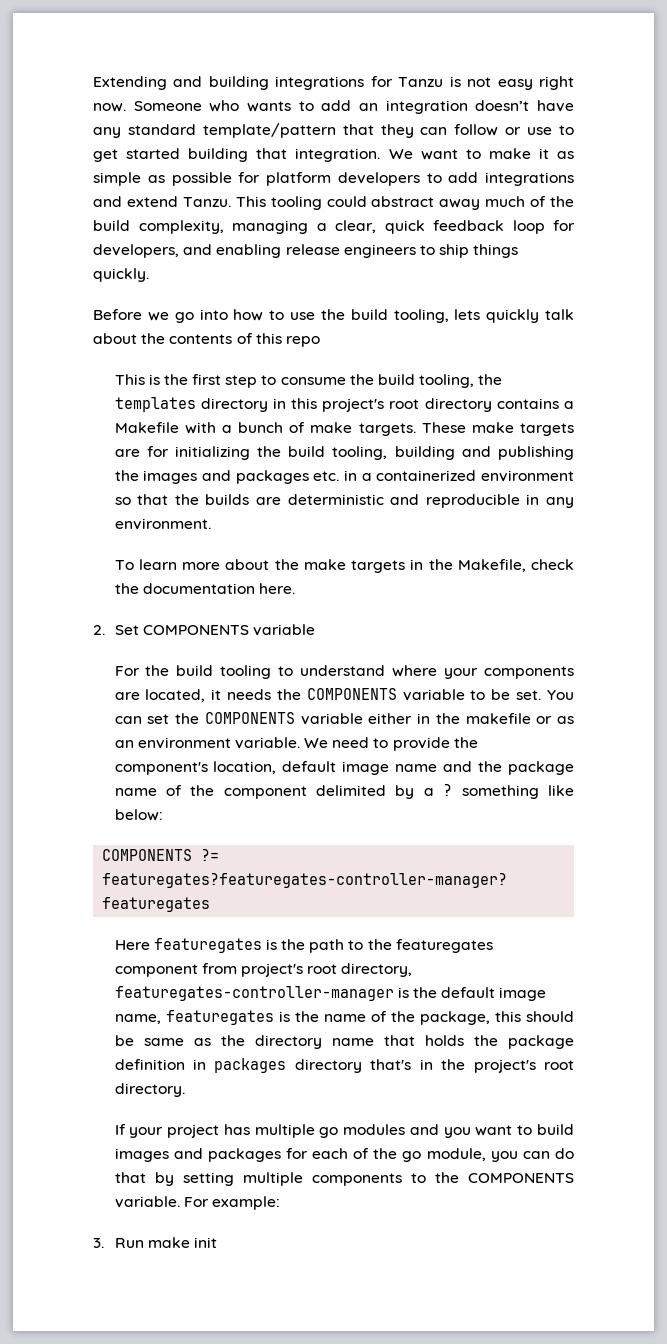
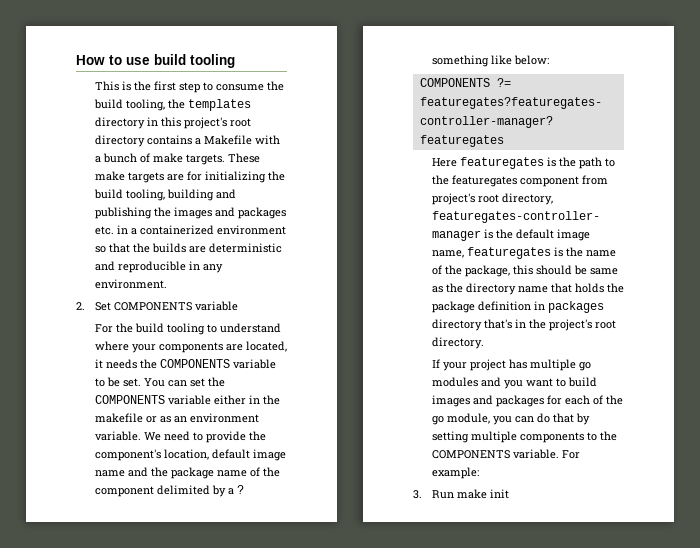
[93,76,574,90] [93,100,574,114] [93,123,575,138] [93,148,575,162] [93,172,574,186] [93,196,574,210] [93,220,575,234] [93,244,519,258] [93,268,149,282] [93,309,574,323] [93,333,320,347] Extending and building integrations for Tanzu is not easy right now. Someone who wants to add an integration doesn’t have any standard template/pattern that they can follow or use to get started building that integration. We want to make it as simple as possible for platform developers to add integrations and extend Tanzu. This tooling could abstract away much of the build complexity, managing a clear, quick feedback loop for developers, and enabling release engineers to ship things quickly. // Before we go into how to use the build tooling, lets quickly talk about the contents of this repo -> [76,54,235,68] How to use build tooling
[114,559,574,573] [114,583,295,594] // To learn more about the make targets in the Makefile, check the documentation here. -> (167, 284) none

